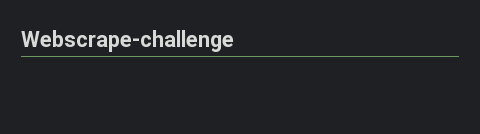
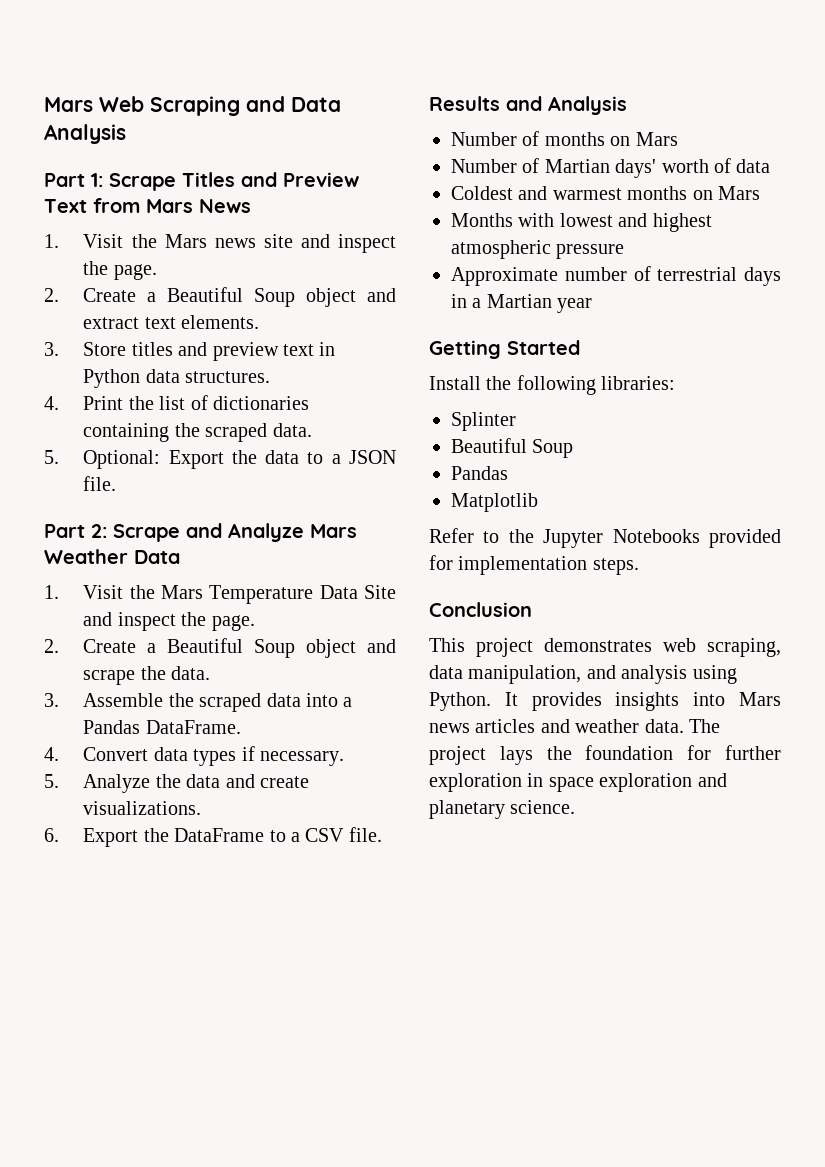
[21,30,234,52] Webscrape-challenge -> [44,96,341,116] [44,124,126,144] [44,172,359,191] [44,198,251,213] [44,234,397,253] [83,261,157,280] [44,287,396,307] [83,315,260,329] [44,342,336,361] [83,369,271,388] [44,395,310,410] [83,423,312,442] [44,450,396,469] [83,476,117,491] [44,523,357,542] [44,549,180,564] [44,585,396,604] [83,612,255,631] [44,638,396,658] [83,666,211,685] [44,693,353,712] [83,720,241,734] [44,746,345,766] [44,774,310,793] [83,801,202,815] [44,827,382,847] [429,96,627,115] [451,131,678,146] [451,158,771,178] [451,186,760,200] [451,213,712,232] [451,240,625,259] [451,266,781,286] [451,294,593,313] [429,340,580,359] [429,375,676,395] [451,412,516,431] [451,438,574,458] [451,466,508,480] [451,493,538,512] [429,528,781,548] [429,555,639,575] [429,602,532,617] [429,638,781,657] [429,665,737,684] [429,692,781,711] [429,719,720,733] [429,745,781,765] [429,773,727,792] [429,800,576,819] Mars Web Scraping and Data Analysis // Part 1: Scrape Titles and Preview Text from Mars News // 1. Visit the Mars news site and inspect the page. // 2. Create a Beautiful Soup object and extract text elements. // 3. Store titles and preview text in Python data structures. // 4. Print the list of dictionaries containing the scraped data. // 5. Optional: Export the data to a JSON file. // Part 2: Scrape and Analyze Mars Weather Data // 1. Visit the Mars Temperature Data Site and inspect the page. // 2. Create a Beautiful Soup object and scrape the data. // 3. Assemble the scraped data into a Pandas DataFrame. // 4. Convert data types if necessary. // 5. Analyze the data and create visualizations. // 6. Export the DataFrame to a CSV file. // Results and Analysis // Number of months on Mars // Number of Martian days' worth of data // Coldest and warmest months on Mars // Months with lowest and highest atmospheric pressure // Approximate number of terrestrial days in a Martian year // Getting Started // Install the following libraries: // Splinter // Beautiful Soup // Pandas // Matplotlib // Refer to the Jupyter Notebooks provided for implementation steps. // Conclusion // This project demonstrates web scraping, data manipulation, and analysis using Python. It provides insights into Mars news articles and weather data. The project lays the foundation for further exploration in space exploration and planetary science.

